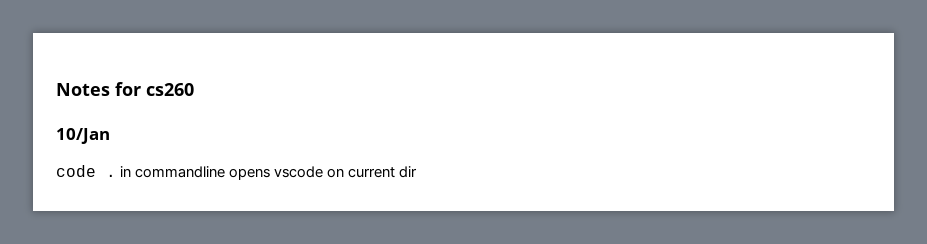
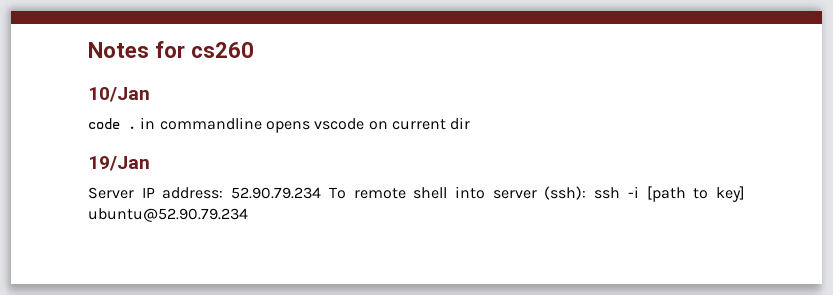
(418, 172) none -> [88,156,150,171] [88,186,745,202] [88,208,248,222] // 19/Jan // Server IP address: 52.90.79.234 To remote shell into server (ssh): ssh -i [path to key] ubuntu@52.90.79.234

